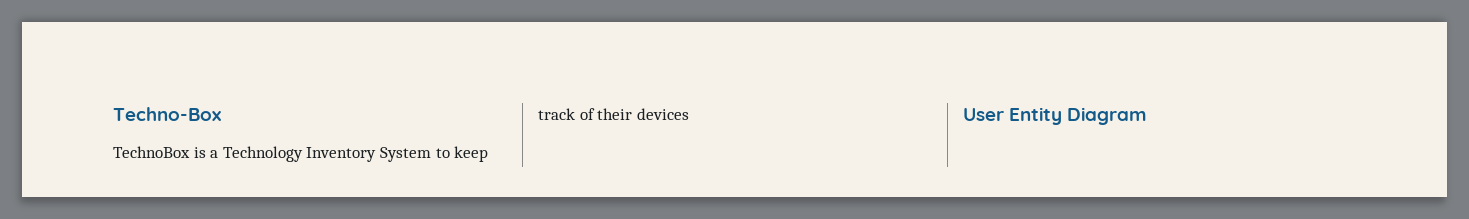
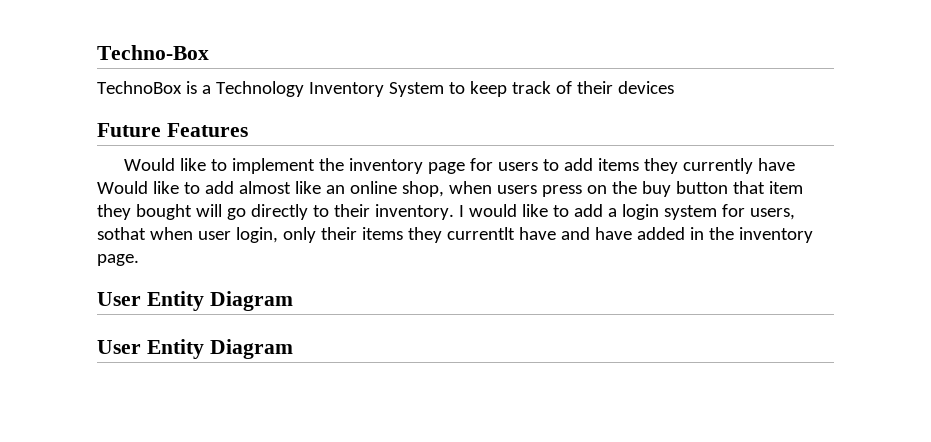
[963,107,1148,125] // User Entity Diagram -> [97,123,248,137] [123,158,795,174] [97,181,803,197] [97,204,795,220] [97,227,813,243] [97,254,139,266] [97,291,293,311] [97,339,293,359] // Future Features // Would like to implement the inventory page for users to add items they currently have Would like to add almost like an online shop, when users press on the buy button that item they bought will go directly to their inventory. I would like to add a login system for users, sothat when user login, only their items they currentlt have and have added in the inventory page. // User Entity Diagram // User Entity Diagram

